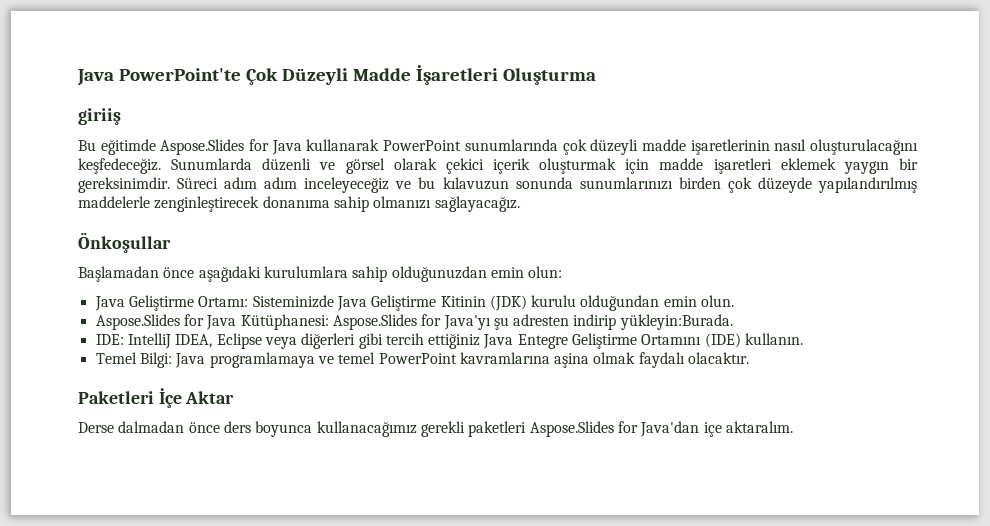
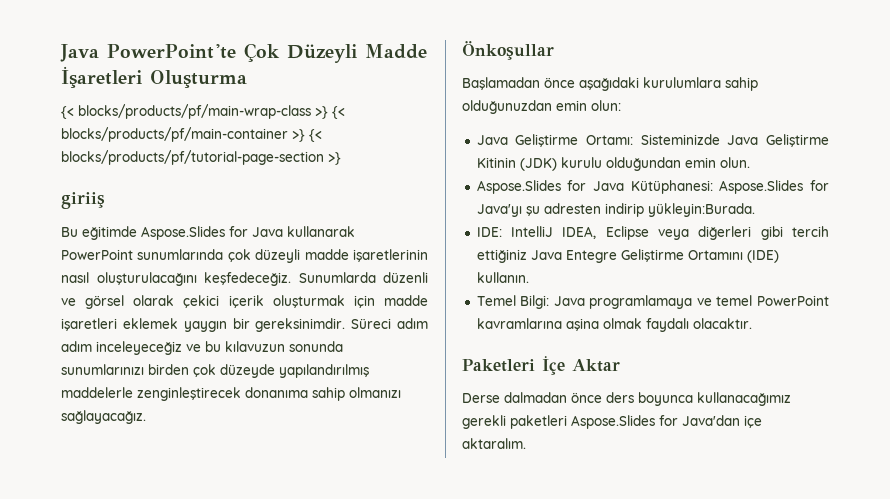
(596, 76) none -> [61,104,345,119] [61,127,322,142] [61,150,341,165] // {< blocks/products/pf/main-wrap-class >} {< blocks/products/pf/main-container >} {< blocks/products/pf/tutorial-page-section >}

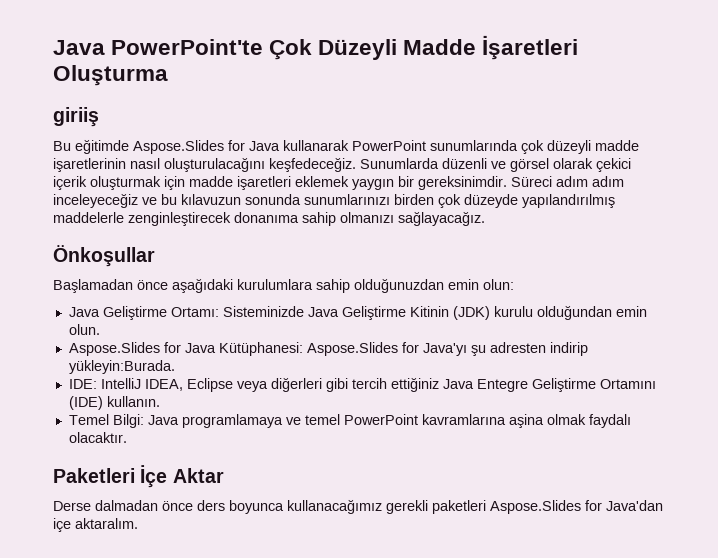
[61,104,345,119] [61,127,322,142] [61,150,341,165] // {< blocks/products/pf/main-wrap-class >} {< blocks/products/pf/main-container >} {< blocks/products/pf/tutorial-page-section >} -> (168, 75) none

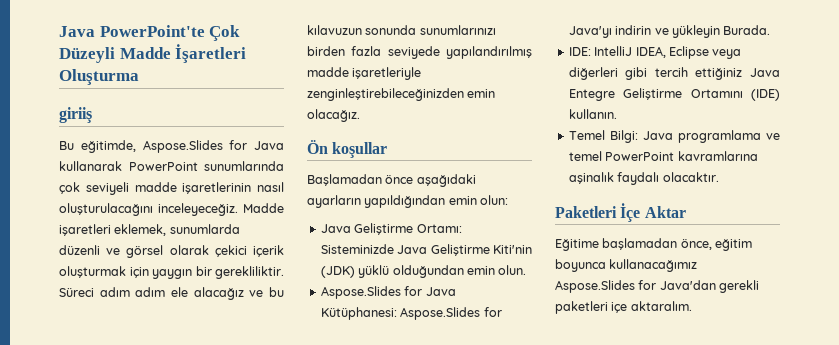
[75,139,129,154] eğitimde -> [80,140,136,153] eğitimde,
[547,140,591,154] düzeyli -> [85,182,129,195] seviyeli
[269,157,439,172] keşfedeceğiz. Sunumlarda -> [158,203,284,216] [59,224,240,236] inceleyeceğiz. Madde işaretleri eklemek, sunumlarda
[189,176,349,190] madde işaretleri eklemek -> (149, 272) none
[418,176,507,190] gereksinimdir. -> [215,266,284,279] gerekliliktir.
[53,193,138,208] inceleyeceğiz -> [171,287,244,300] ele alacağız
[438,194,615,208] [53,211,485,226] [53,245,155,267] çok düzeyde yapılandırılmış maddelerle zenginleştirecek donanıma sahip olmanızı sağlayacağız. // Önkoşullar -> [351,46,532,59] [307,67,422,80] [307,88,496,101] [307,109,360,122] [307,140,388,158] fazla seviyede yapılandırılmış madde işaretleriyle zenginleştirebileceğinizden emin olacağız. // Ön koşullar
[237,278,444,293] kurulumlara sahip olduğunuzdan -> [307,195,446,208] ayarların yapıldığından
[409,306,533,320] Kitinin (JDK) kurulu -> [493,245,532,254] [320,265,390,278] Kiti'nin (JDK) yüklü
[470,342,588,356] [68,360,175,374] şu adresten indirip yükleyin:Burada. -> [615,25,771,38] indirin ve yükleyin Burada.
[181,414,283,428] programlamaya -> [677,130,761,143] programlama
[508,414,586,428] aşina olmak -> [568,172,614,184] aşinalık
[53,499,486,514] Derse dalmadan önce ders boyunca kullanacağımız gerekli paketleri -> [555,238,753,251] [555,259,698,272] Eğitime başlamadan önce, eğitim boyunca kullanacağımız
(663, 505) none -> [719,280,760,293] [555,301,608,314] gerekli paketleri

